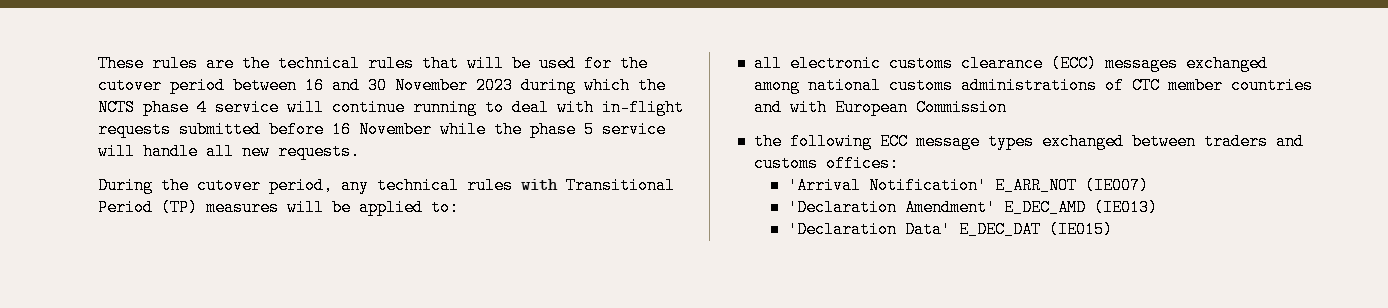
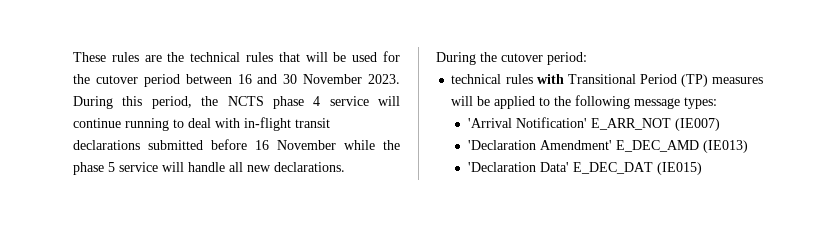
[476,77,630,94] 2023 during which -> [368,74,400,84] [73,96,192,109] 2023. During this period,
[98,121,171,138] requests -> [295,118,330,128] [73,140,140,150] transit declarations
[278,143,360,160] requests. -> [274,162,345,172] declarations.
[269,177,369,194] period, any -> [547,52,587,65] period: //
[431,199,459,216] [753,55,1268,72] [753,77,1313,94] [753,99,1007,116] [753,133,1304,150] [753,155,899,172] to: // all electronic customs clearance (ECC) messages exchanged among national customs administrations of CTC member countries and with European Commission // the following ECC message types exchanged between traders and customs offices: -> [539,95,718,109] to the following message types:

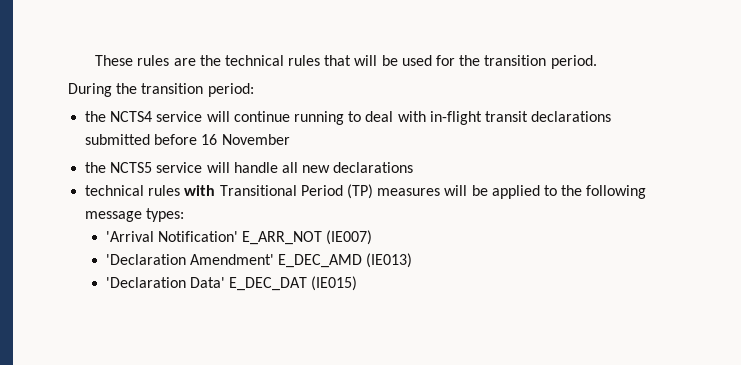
[95,74,400,87] [73,96,321,109] cutover period between 16 and 30 November 2023. During this period, the NCTS phase 4 -> [484,55,597,69] [68,83,254,97] [85,111,153,122] transition period. // During the transition period: // the NCTS4
[344,140,400,150] [73,162,115,175] while the phase 5 -> [85,162,153,173] // the NCTS5
[274,162,345,172] [436,52,587,65] declarations. // During the cutover period: -> [333,162,414,173] declarations

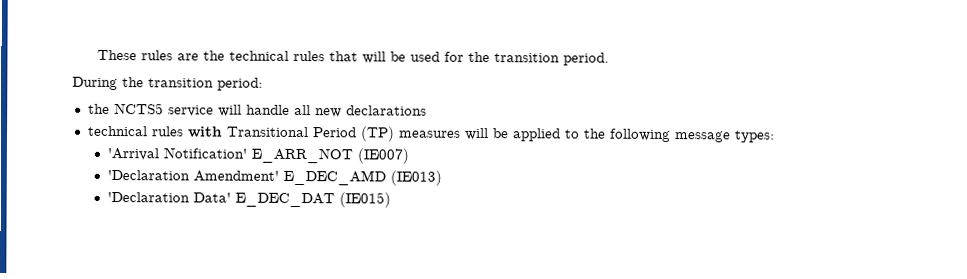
[85,111,612,125] [85,134,290,145] // the NCTS4 service will continue running to deal with in-flight transit declarations submitted before 16 November -> (263, 84) none

